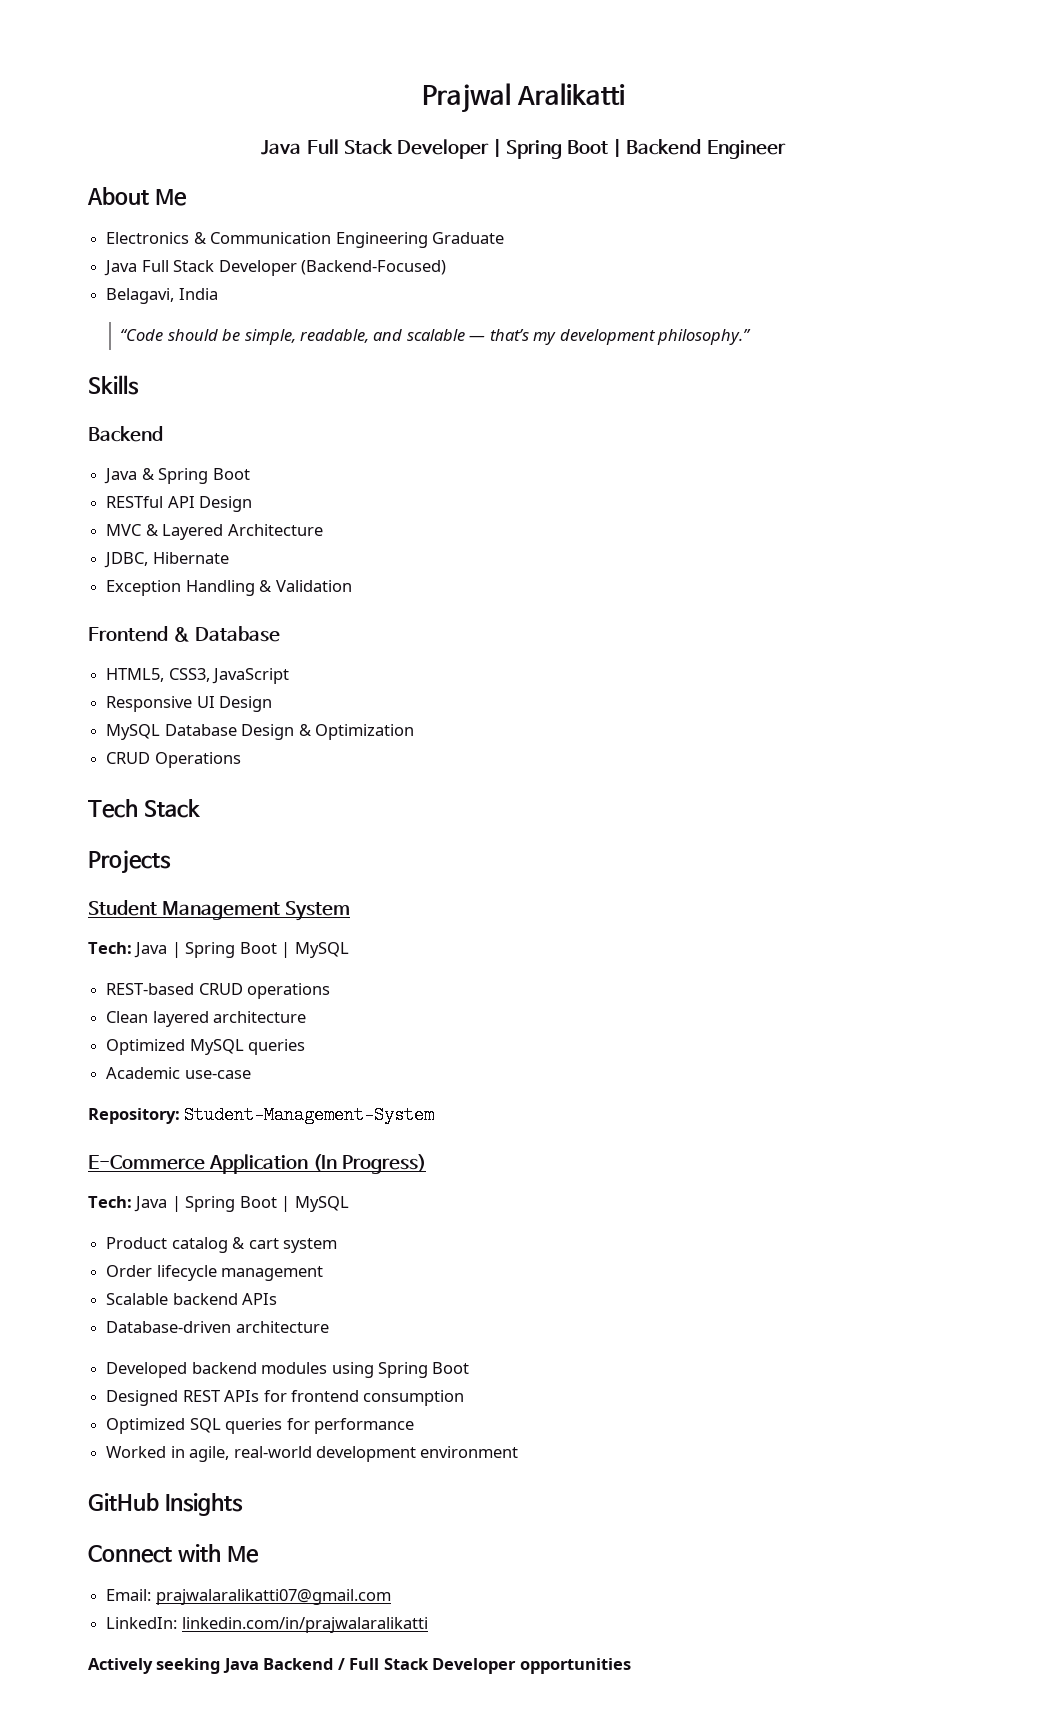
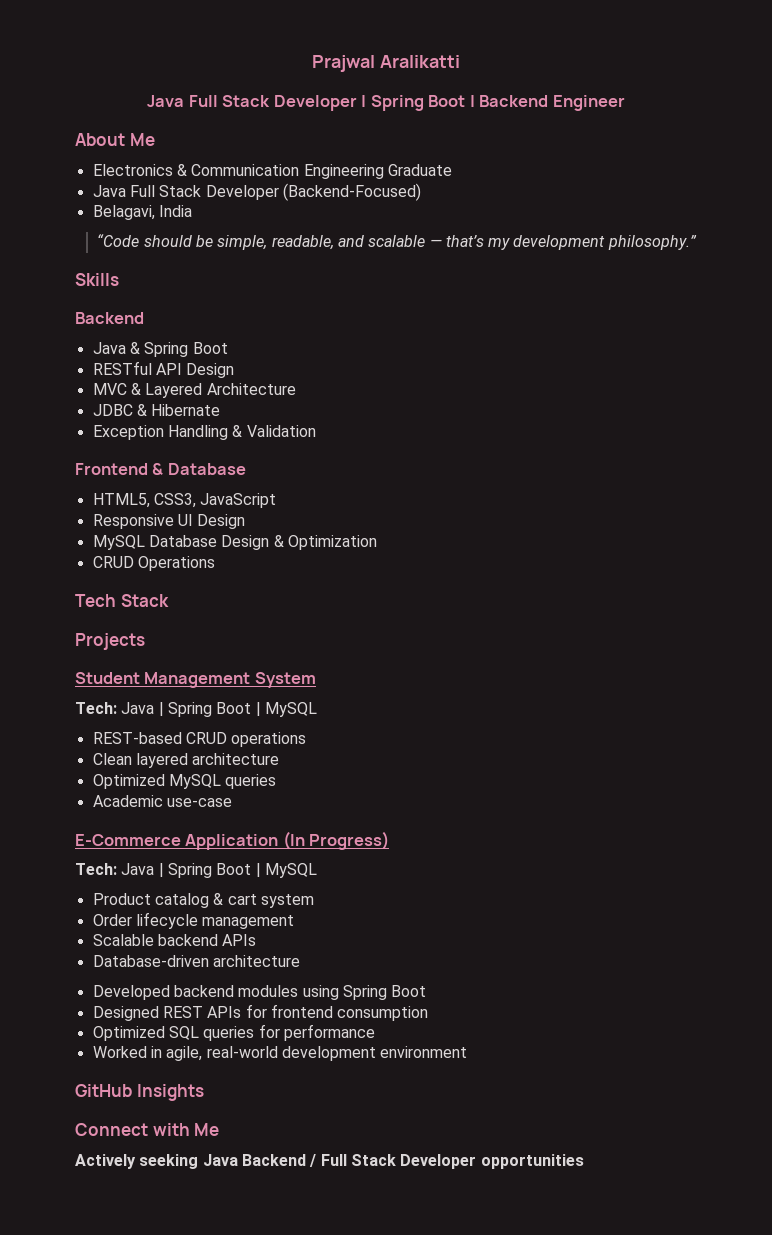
[104,552,149,568] JDBC, -> [92,404,147,416] JDBC &
[88,1106,435,1124] // Repository: Student-Management-System -> (232, 802) none
[106,1589,391,1605] [106,1617,428,1633] // Email: prajwalaralikatti07@gmail.com // LinkedIn: linkedin.com/in/prajwalaralikatti -> (220, 1129) none

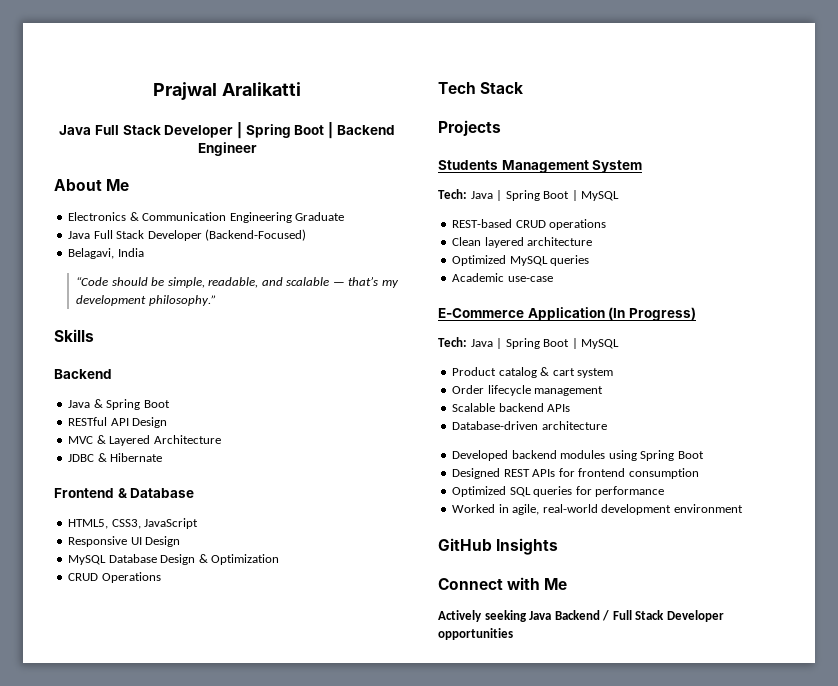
[92,425,316,440] // Exception Handling & Validation -> (163, 457) none
[75,672,140,684] Student -> [438,160,498,170] Students

